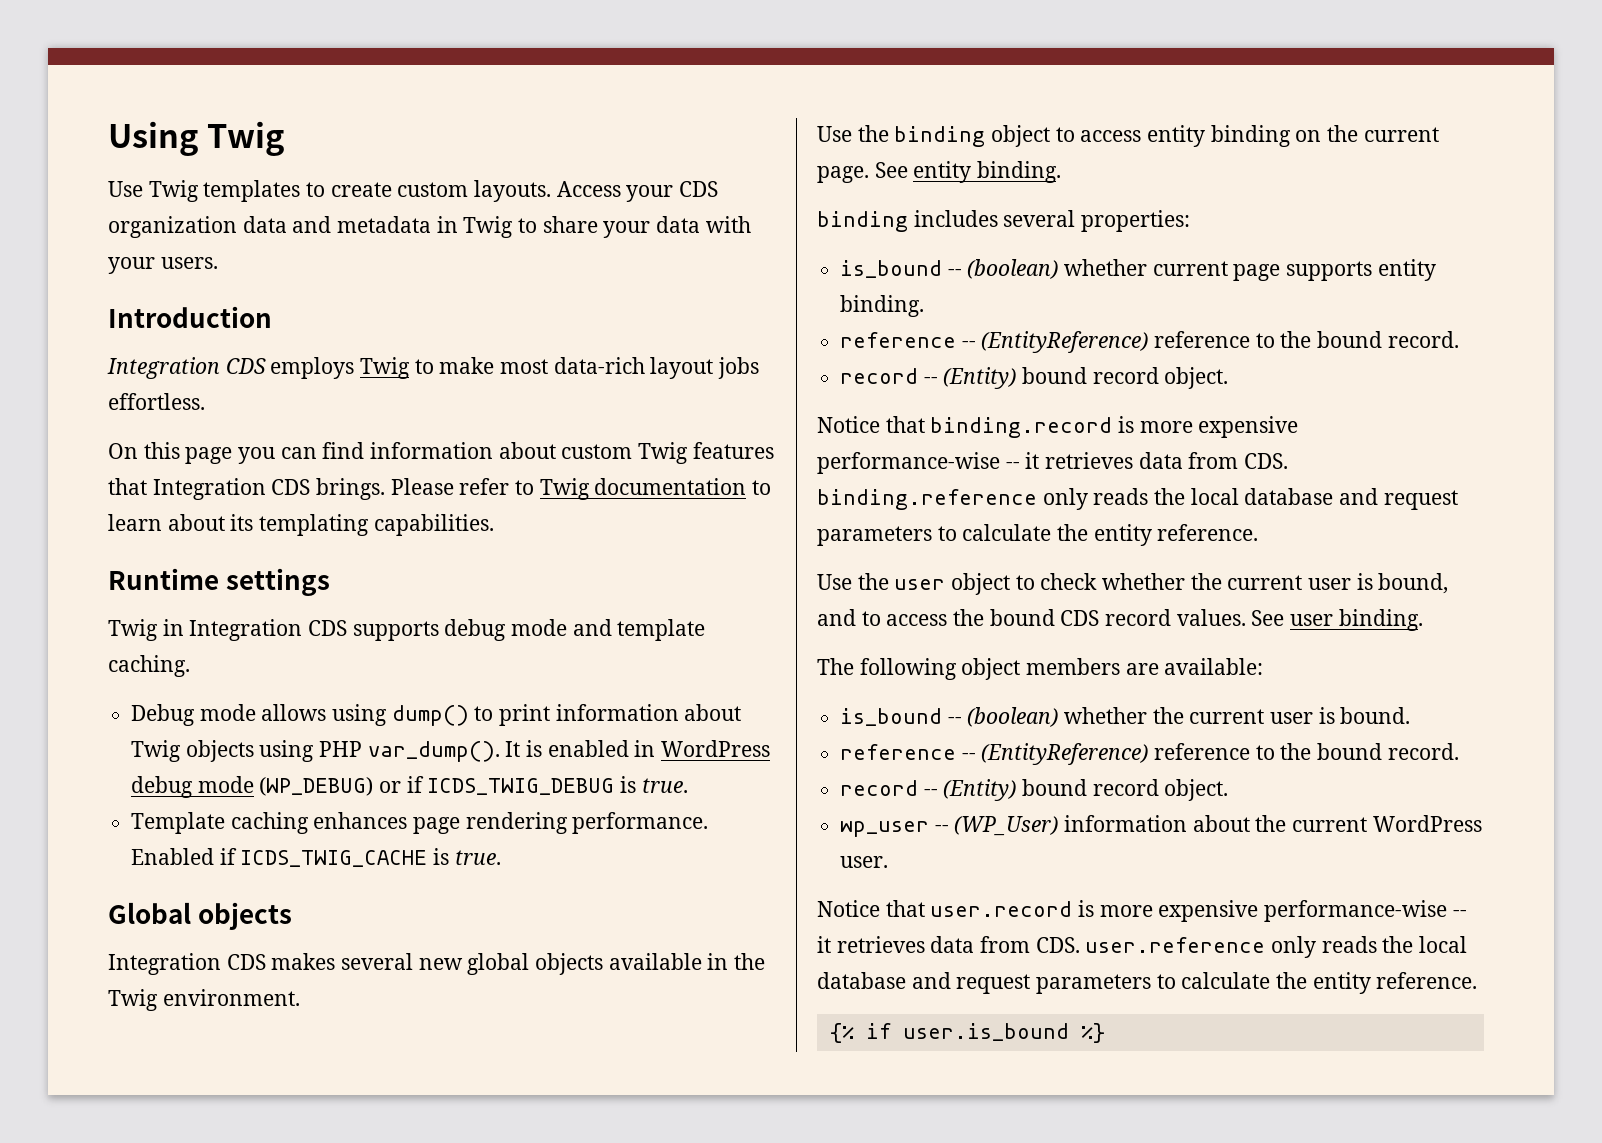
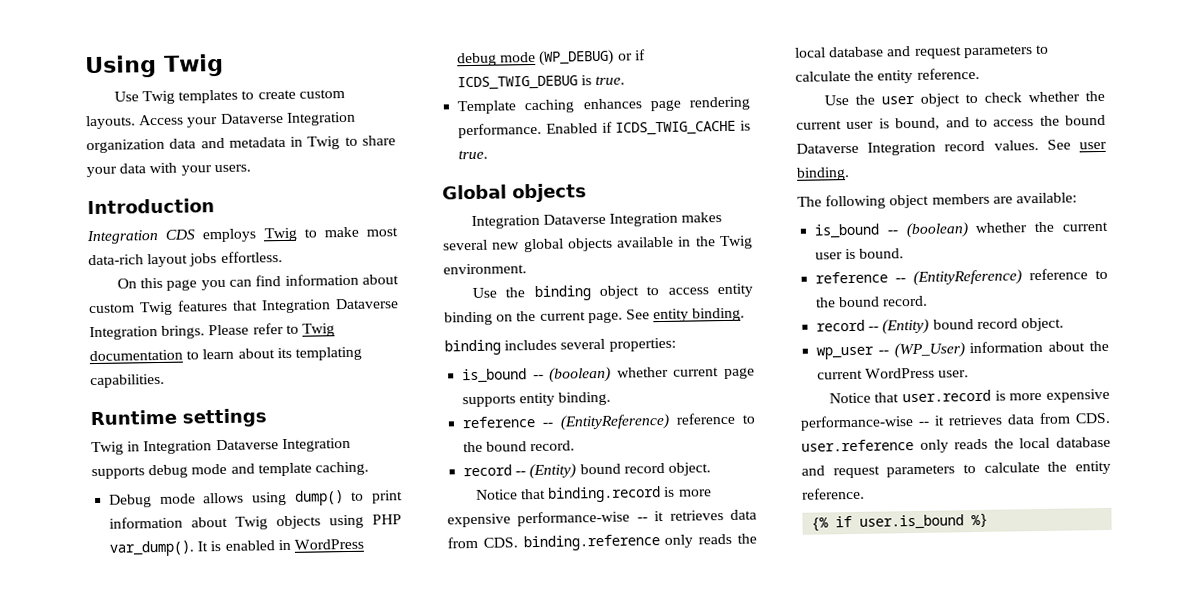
[679,181,719,197] CDS -> [219,111,356,126] Dataverse Integration
[271,479,311,495] CDS -> [335,298,399,310] [89,326,158,341] Dataverse Integration
[308,620,348,636] CDS -> [215,437,351,453] Dataverse Integration
[226,954,266,970] CDS -> [542,212,679,227] Dataverse Integration
[1060,610,1100,626] CDS -> [796,141,937,156] Dataverse Integration

